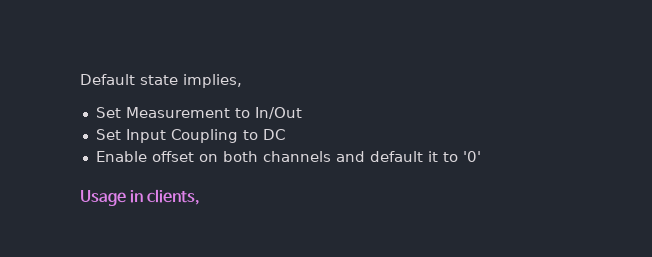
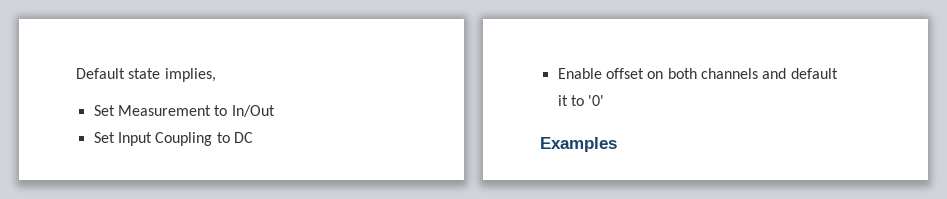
[80,189,201,206] Usage in clients, -> [540,137,617,152] Examples

